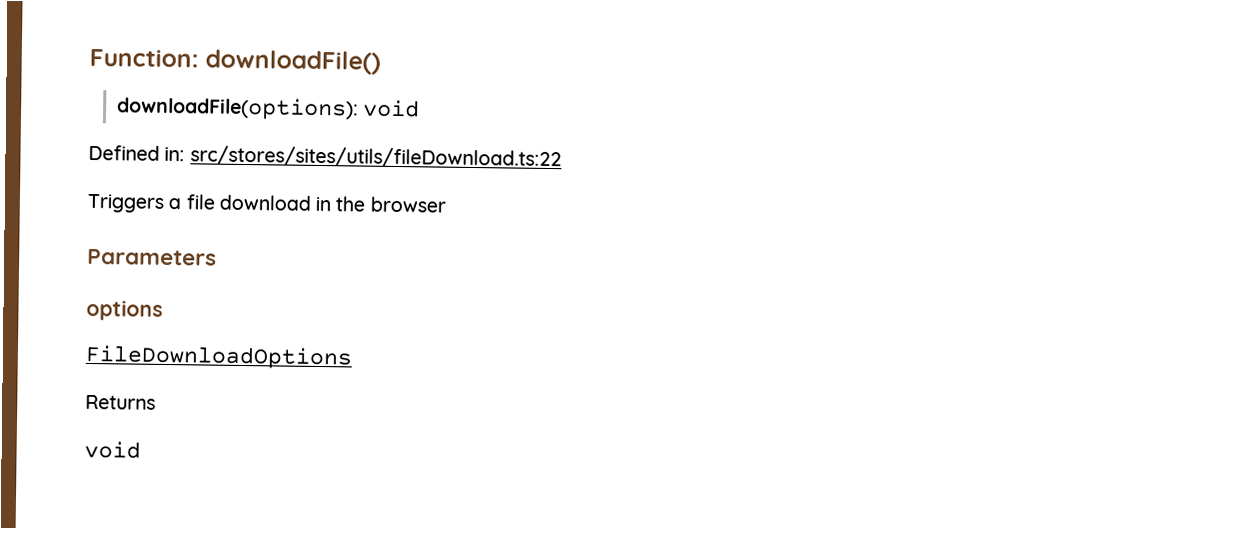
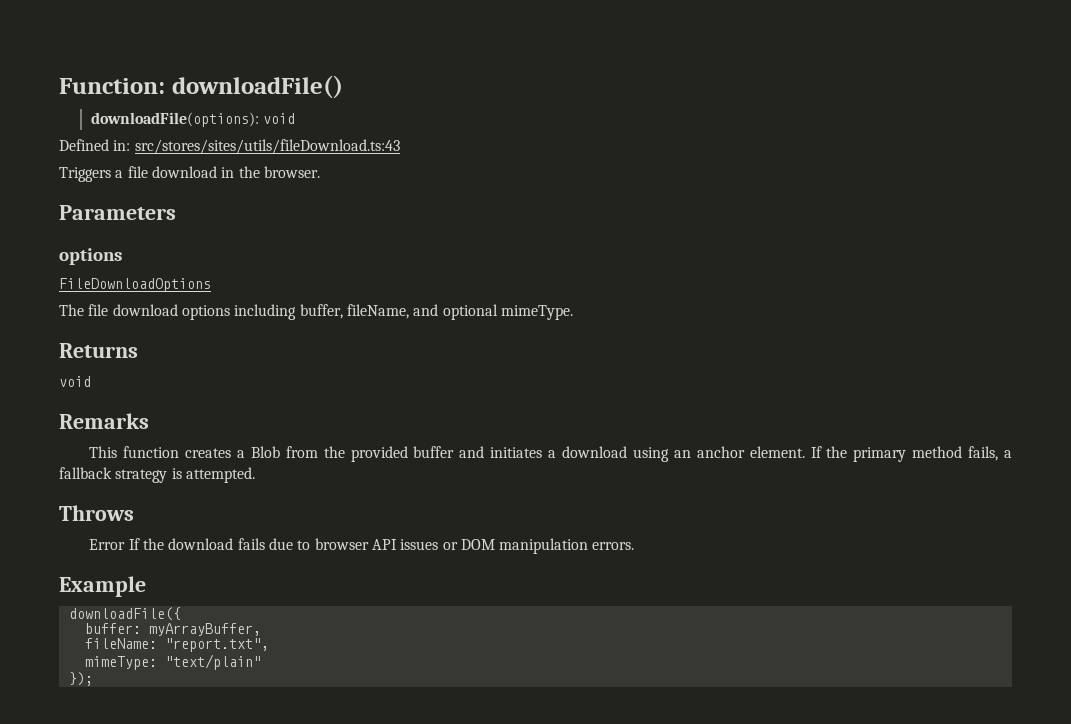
[189,145,562,170] src/stores/sites/utils/fileDownload.ts:22 -> [134,139,400,154] src/stores/sites/utils/fileDownload.ts:43
[369,196,446,213] browser -> [263,166,320,178] browser.
[85,394,156,410] [84,440,141,459] Returns // void -> [59,304,573,320] [59,343,138,358] [59,376,91,387] [59,413,149,429] [89,446,1012,462] [59,467,255,483] [59,505,134,521] [89,538,635,554] [59,576,146,597] [68,607,181,621] [84,623,261,636] [84,638,269,652] [84,654,261,670] [68,672,93,686] The file download options including buffer, fileName, and optional mimeType. // Returns // void // Remarks // This function creates a Blob from the provided buffer and initiates a download using an anchor element. If the primary method fails, a fallback strategy is attempted. // Throws // Error If the download fails due to browser API issues or DOM manipulation errors. // Example // downloadFile({ // buffer: myArrayBuffer, // fileName: "report.txt", // mimeType: "text/plain" // });

